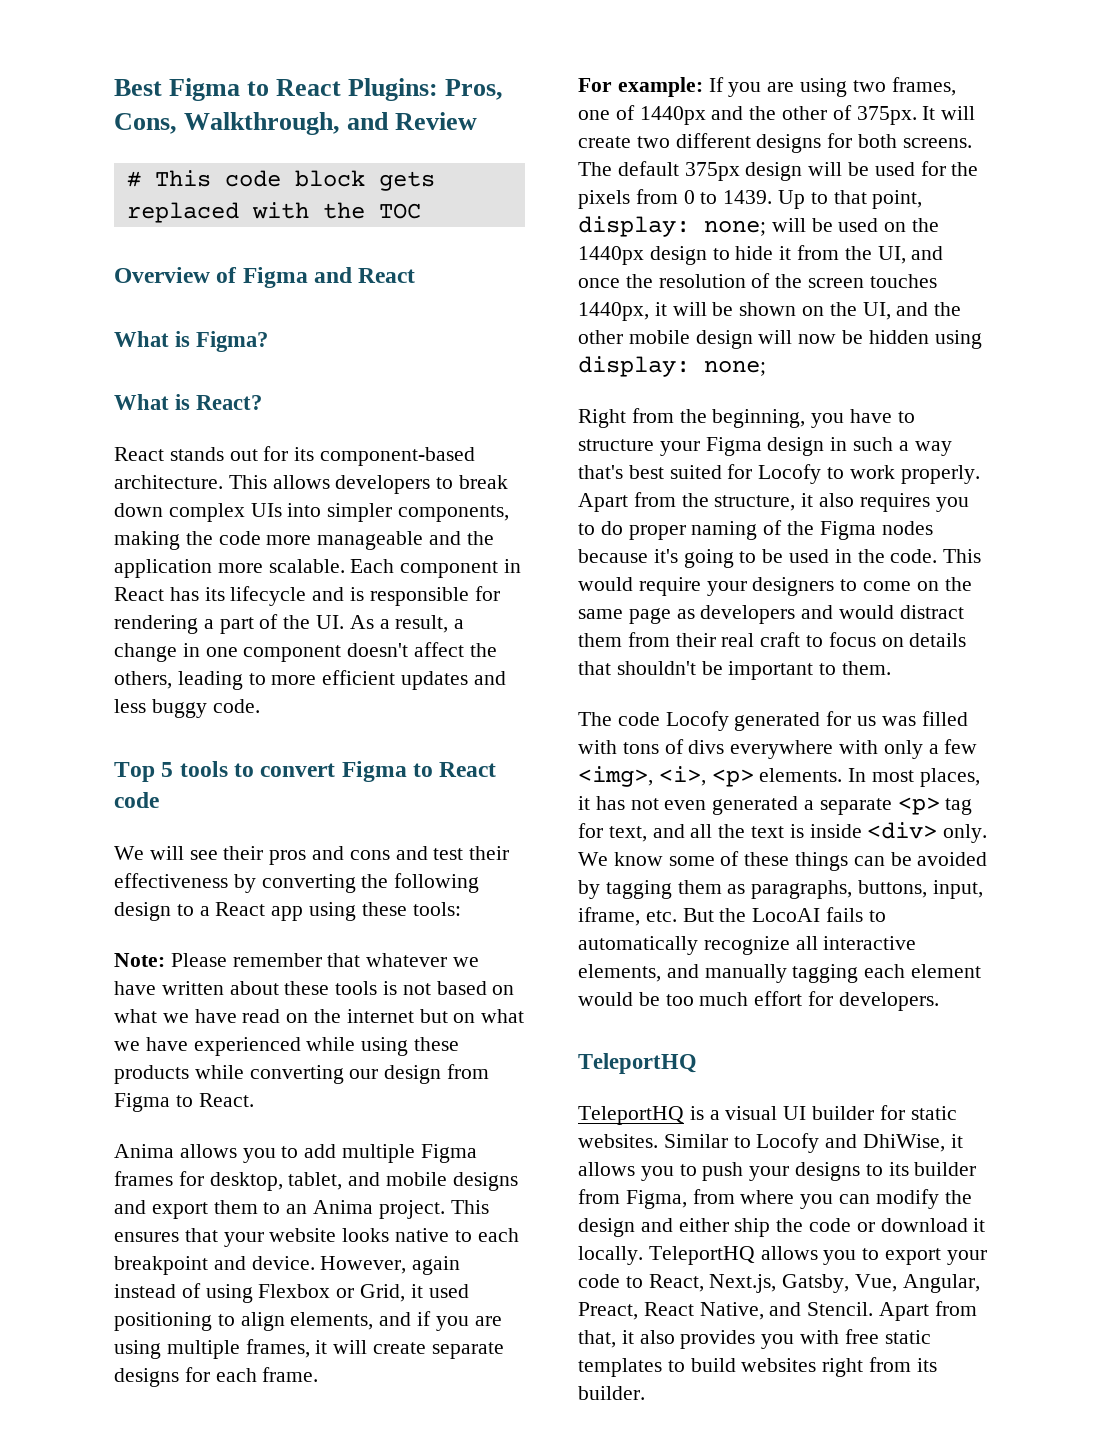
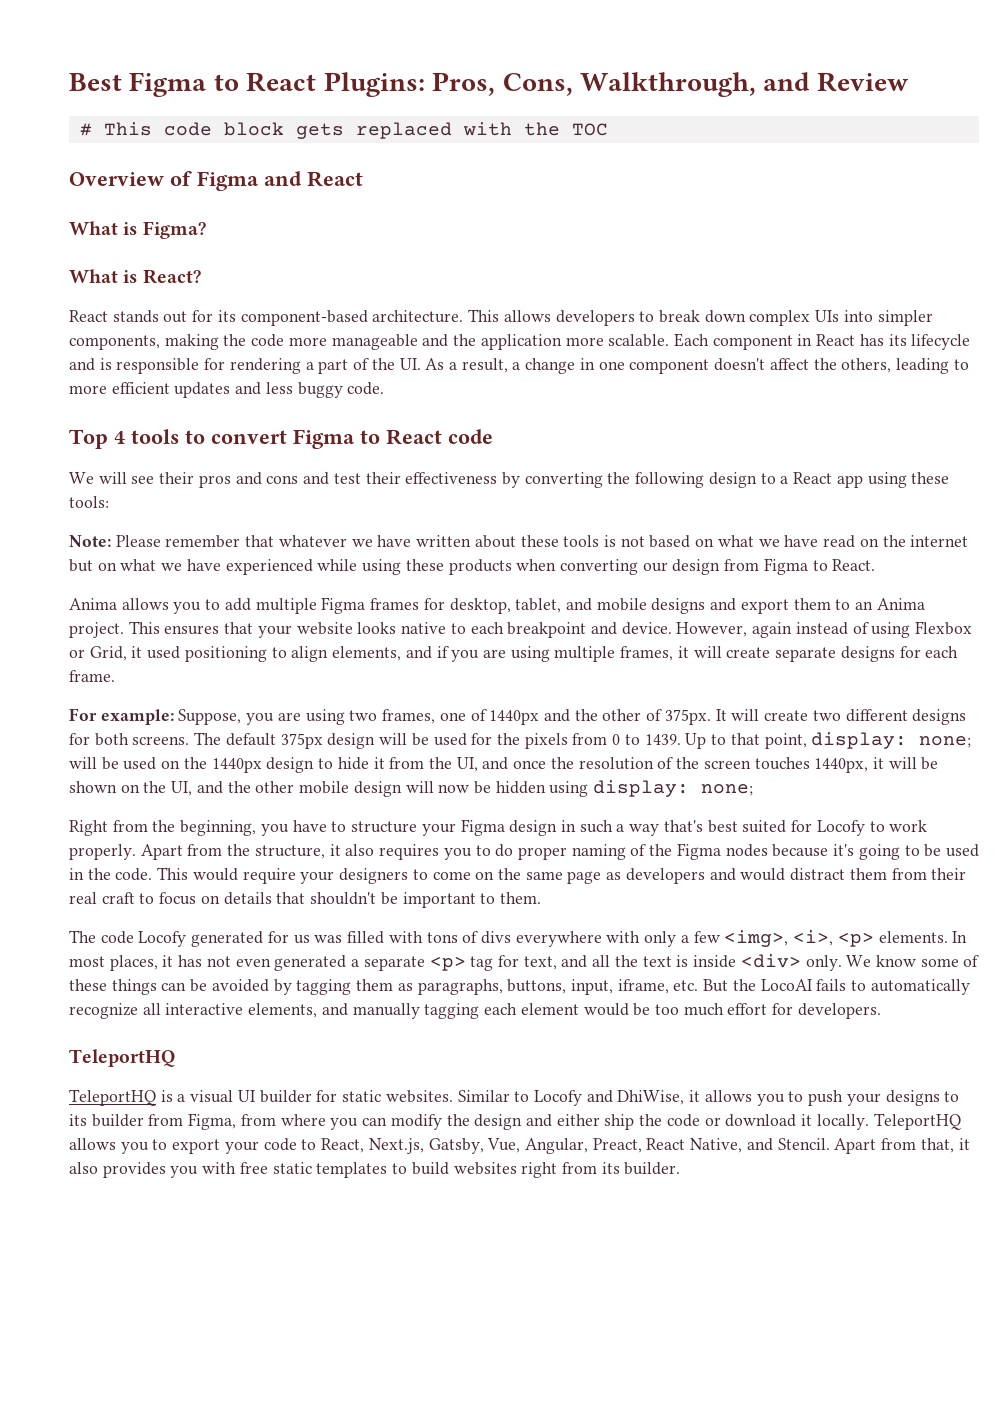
[161,762,174,777] 5 -> [114,431,125,444] 4
[194,1065,244,1079] while -> [516,559,557,571] when
[708,77,724,92] If -> [178,709,242,725] Suppose,

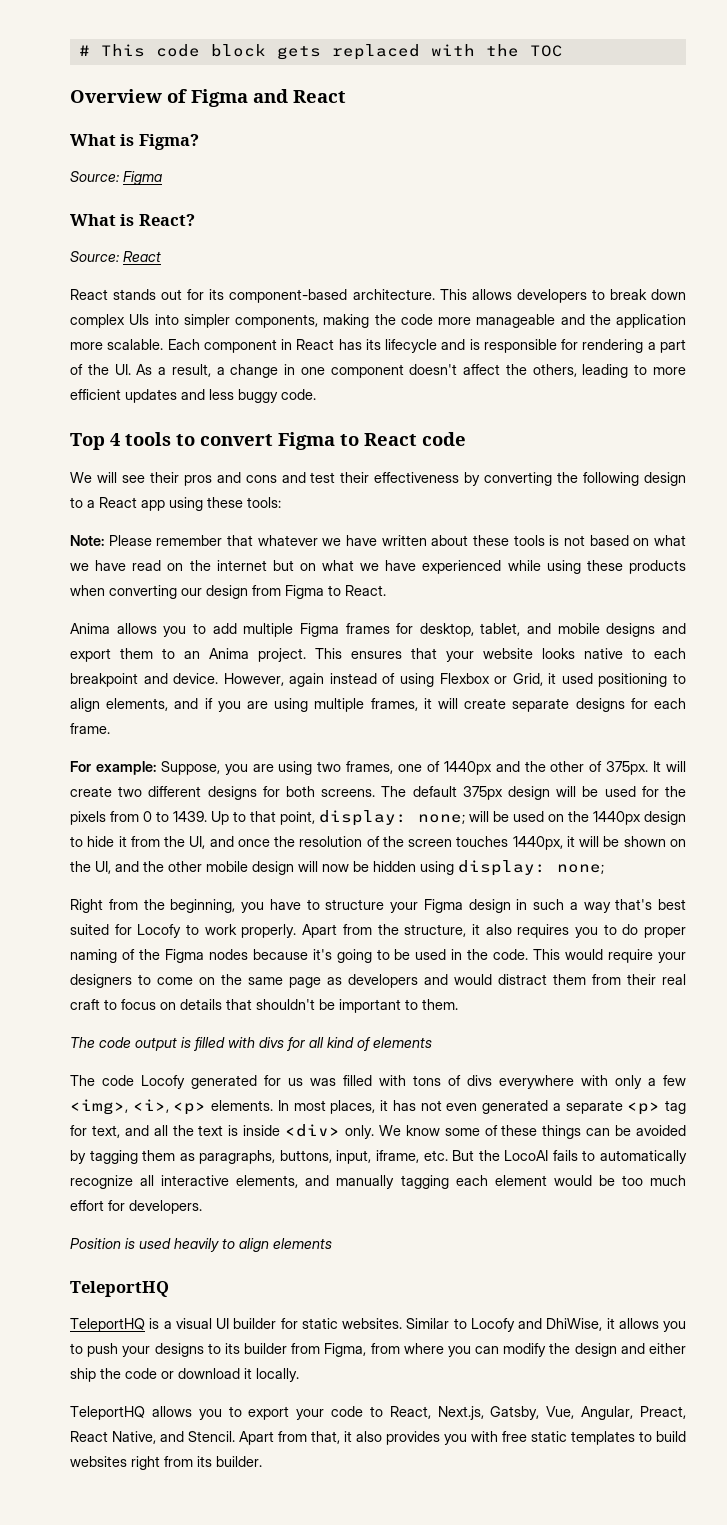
[69,72,909,97] Best Figma to React Plugins: Pros, Cons, Walkthrough, and Review // -> (78, 50) none
(206, 230) none -> [70,171,162,185] // Source: Figma
(201, 276) none -> [70,251,161,262] // Source: React
(541, 898) none -> [70,1037,432,1051] // The code output is filled with divs for all kind of elements
(881, 1011) none -> [70,1238,332,1252] // Position is used heavily to align elements
(869, 1122) none -> (299, 1375) //

